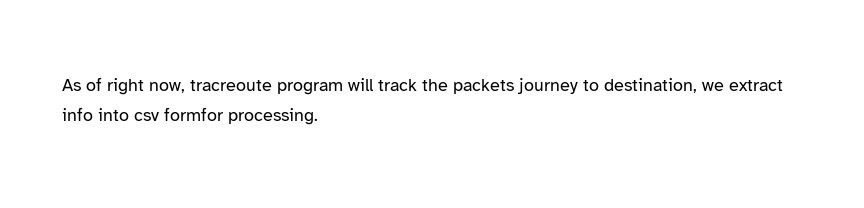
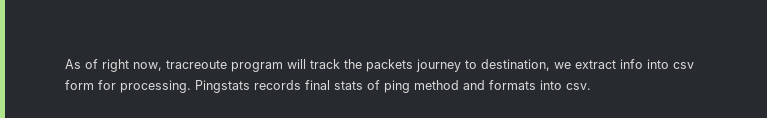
[164,107,318,125] formfor processing. -> [65,80,591,93] form for processing. Pingstats records final stats of ping method and formats into csv.

